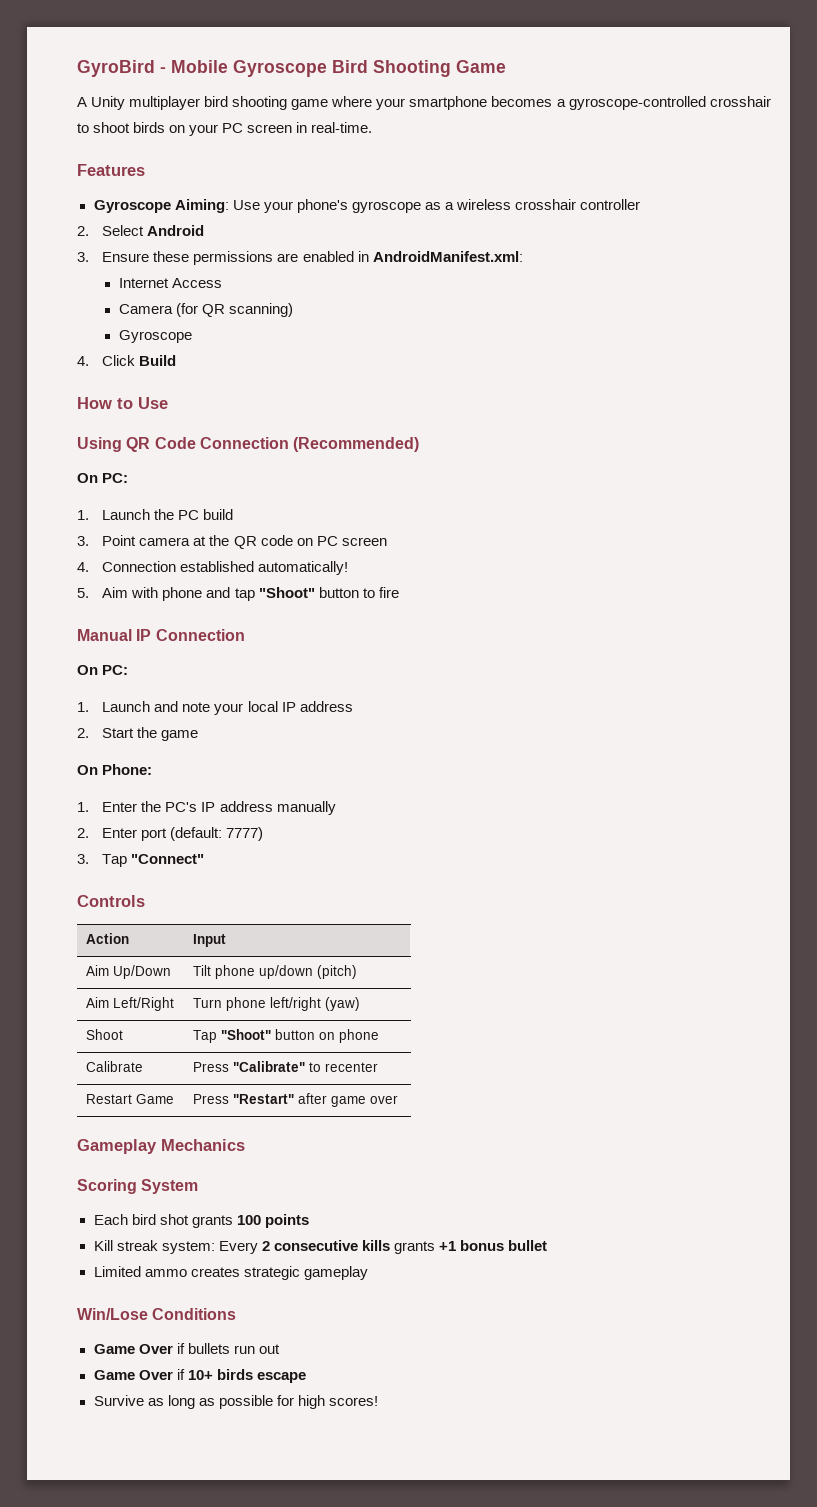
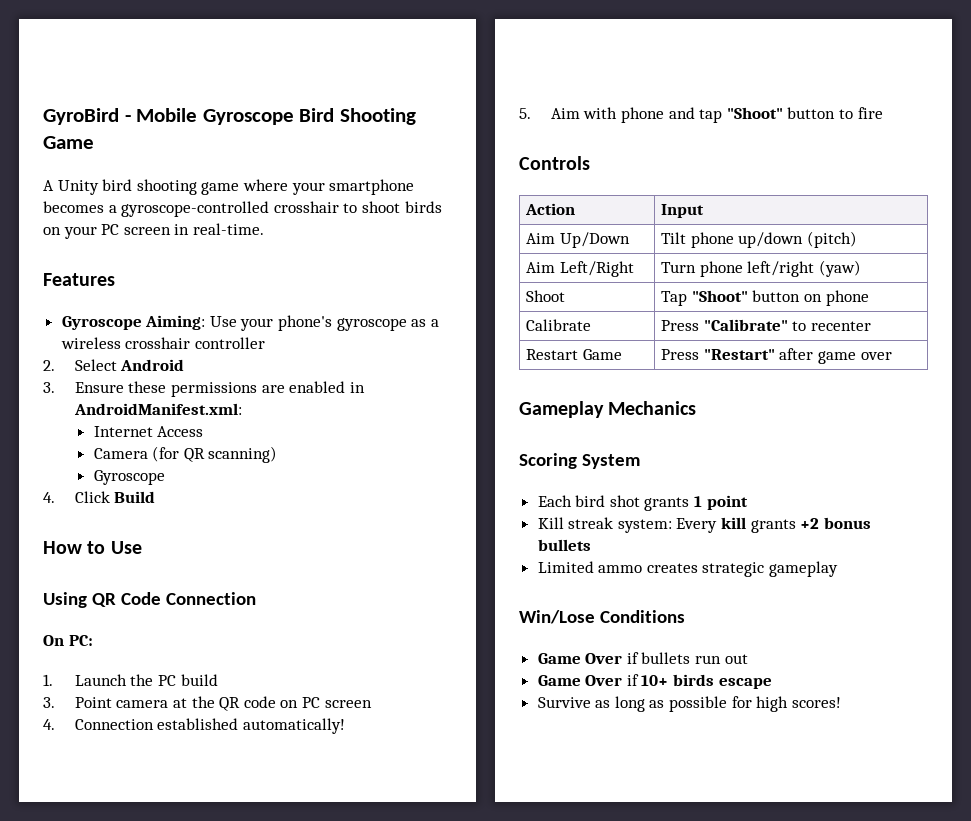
[129,96,201,110] multiplayer -> (99, 187) none
[293,437,420,452] (Recommended) -> (256, 598) none
[77,629,245,641] [77,665,129,675] [77,701,353,715] [77,727,199,741] [77,764,153,775] [77,801,336,815] [77,827,264,841] [77,854,205,867] // Manual IP Connection // On PC: // 1. Launch and note your local IP address // 2. Start the game // On Phone: // 1. Enter the PC's IP address manually // 2. Enter port (default: 7777) // 3. Tap "Connect" -> (883, 113) none
[236,1214,309,1228] 100 points -> [694,495,748,510] 1 point
[261,1240,547,1254] 2 consecutive kills grants +1 bonus bullet -> [721,517,871,533] [537,539,591,551] kill grants +2 bonus bullets

